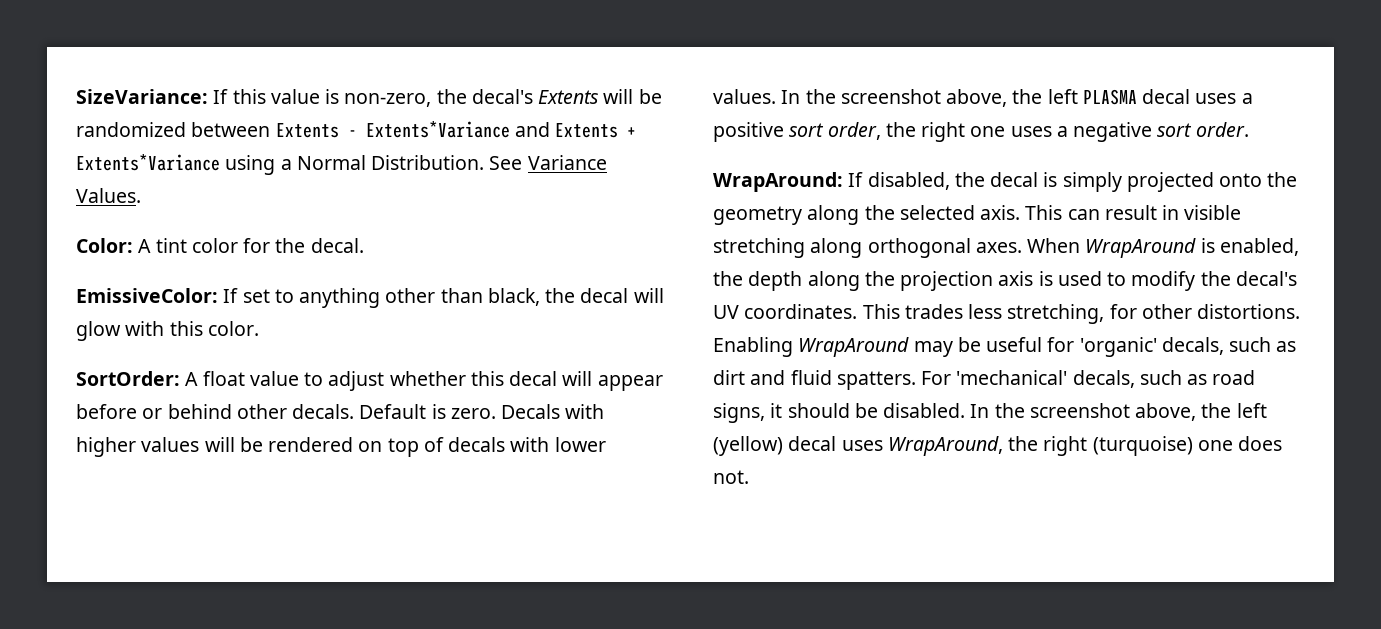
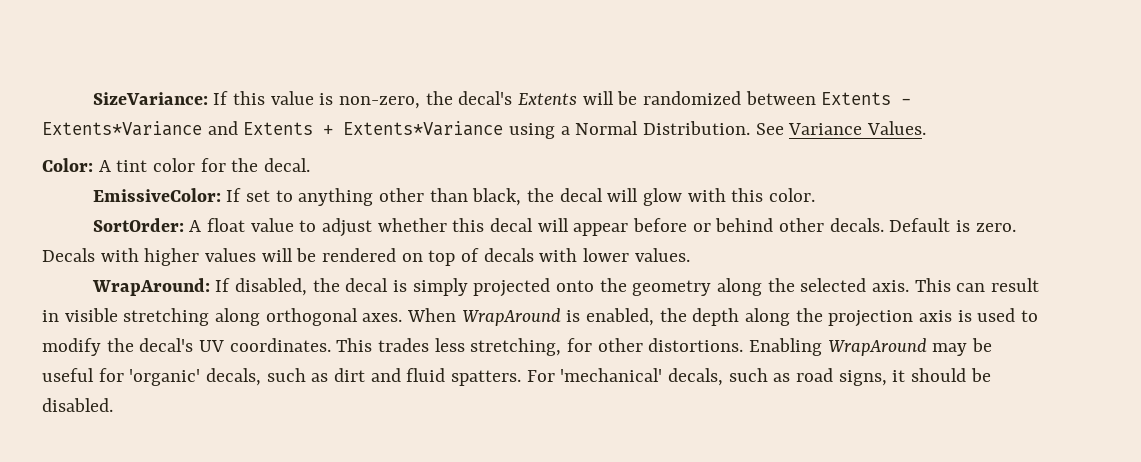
[781,89,1253,107] [713,122,1249,142] In the screenshot above, the left PLASMA decal uses a positive sort order, the right one uses a negative sort order. -> (690, 255) none
[970,403,1267,421] [713,436,1283,456] [713,470,749,484] In the screenshot above, the left (yellow) decal uses WrapAround, the right (turquoise) one does not. -> (113, 405) none

